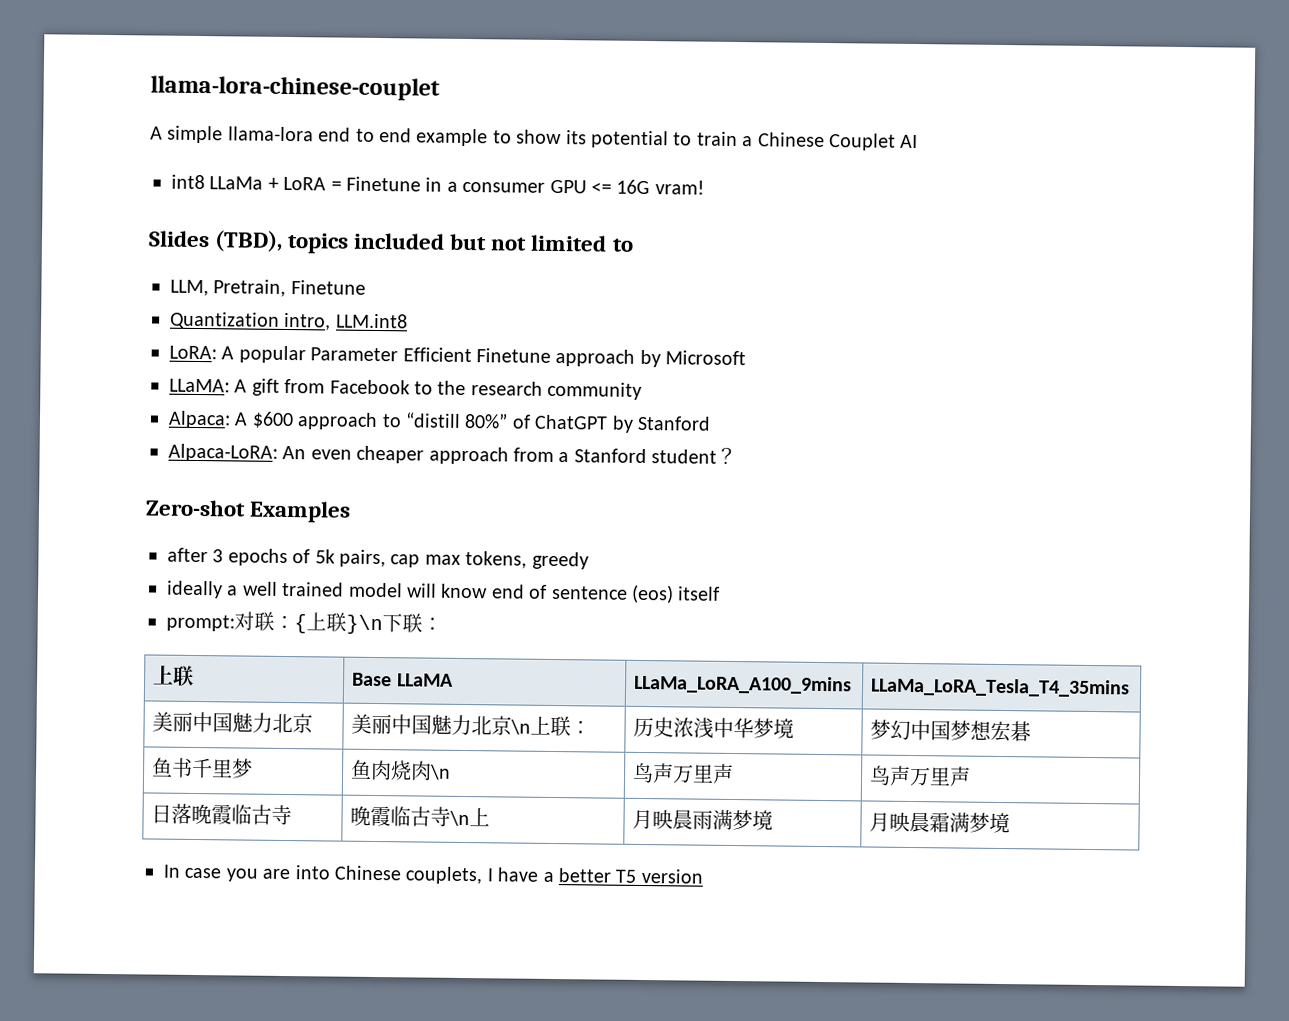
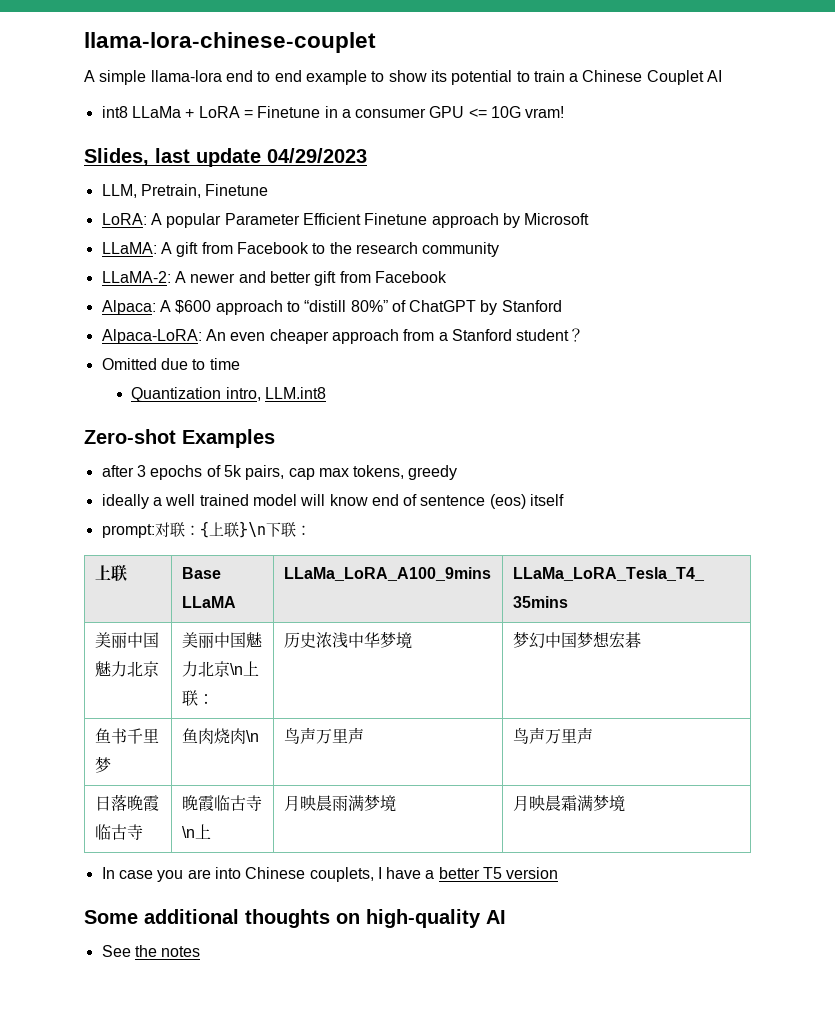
[616,179,651,195] 16G -> [491,106,522,118] 10G
[148,230,634,254] Slides (TBD), topics included but not limited to -> [84,148,367,167] Slides, last update 04/29/2023
[170,311,408,331] // Quantization intro, LLM.int8 -> (269, 190) none
(643, 390) none -> [101,271,447,286] // LLaMA-2: A newer and better gift from Facebook
(738, 456) none -> [101,358,240,370] [131,387,327,402] // Omitted due to time // Quantization intro, LLM.int8
(703, 876) none -> [84,909,506,928] [101,945,201,957] // Some additional thoughts on high-quality AI // See the notes

